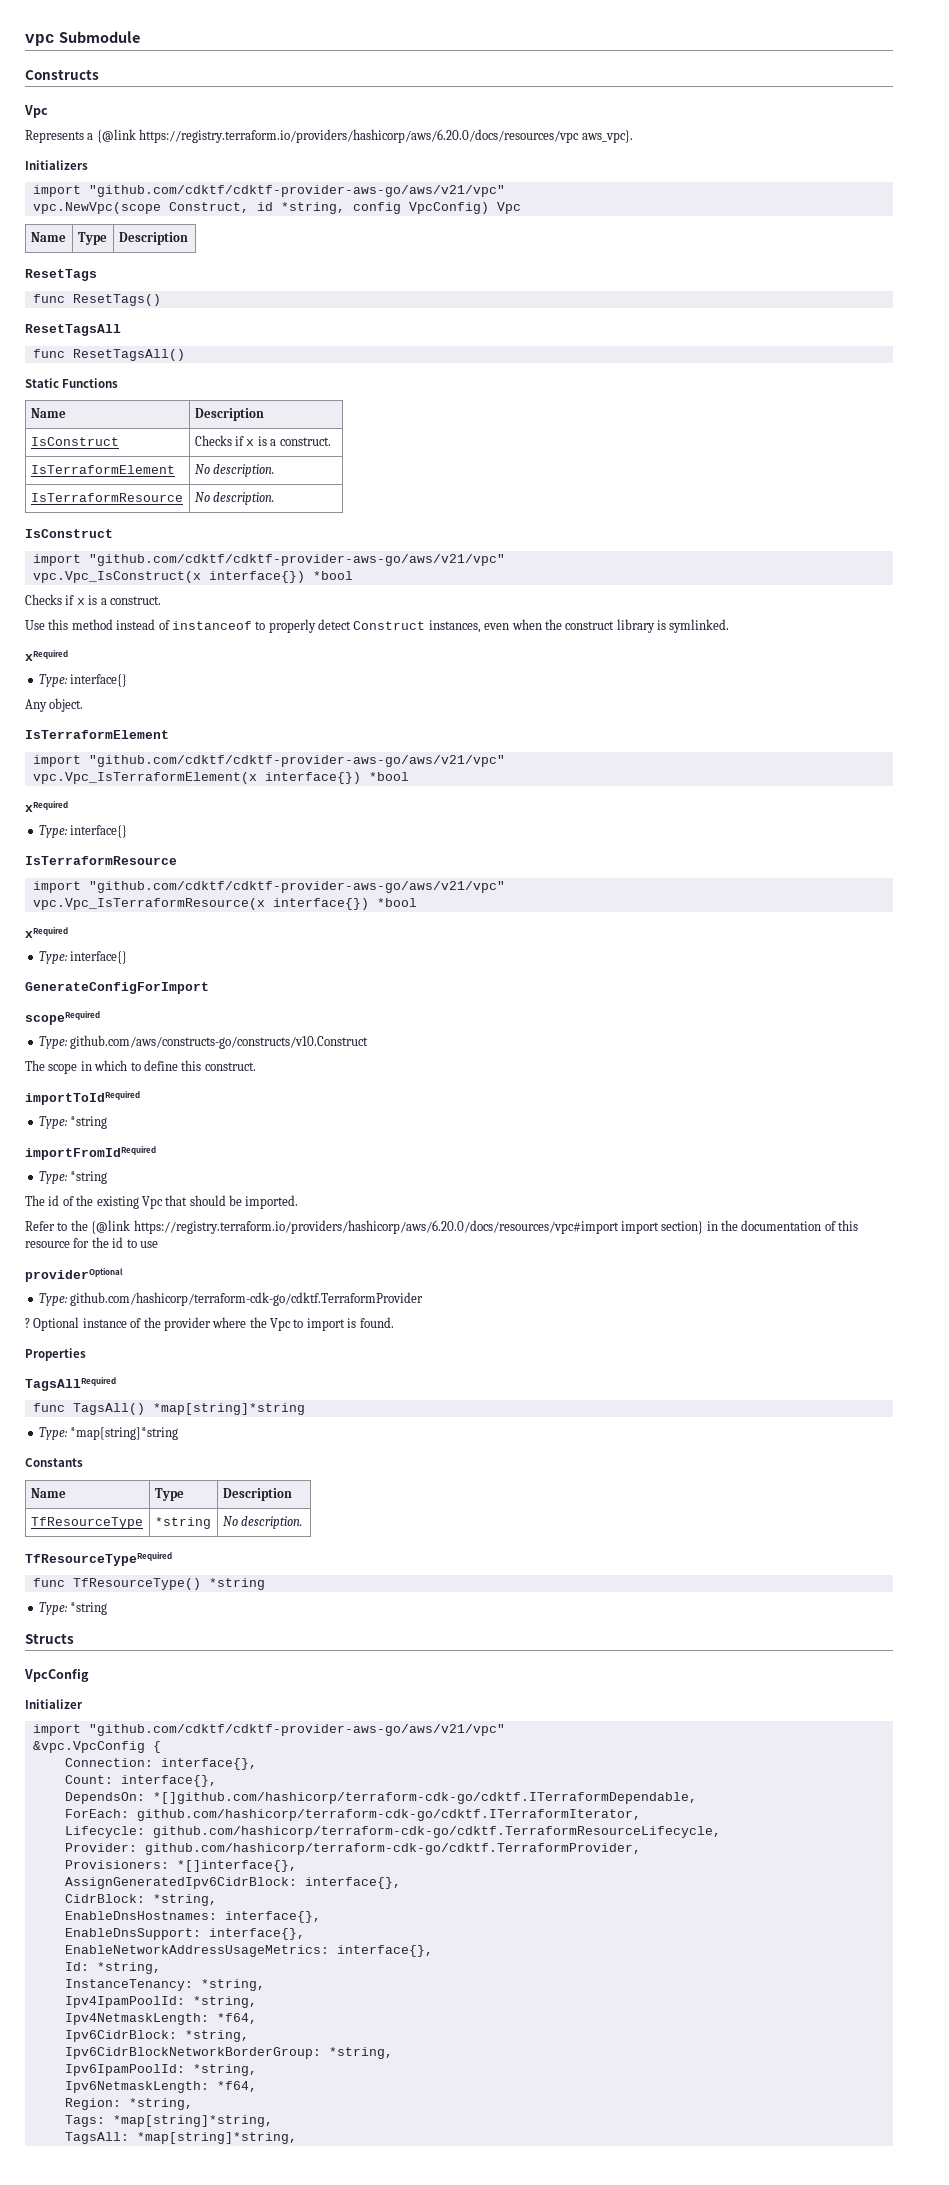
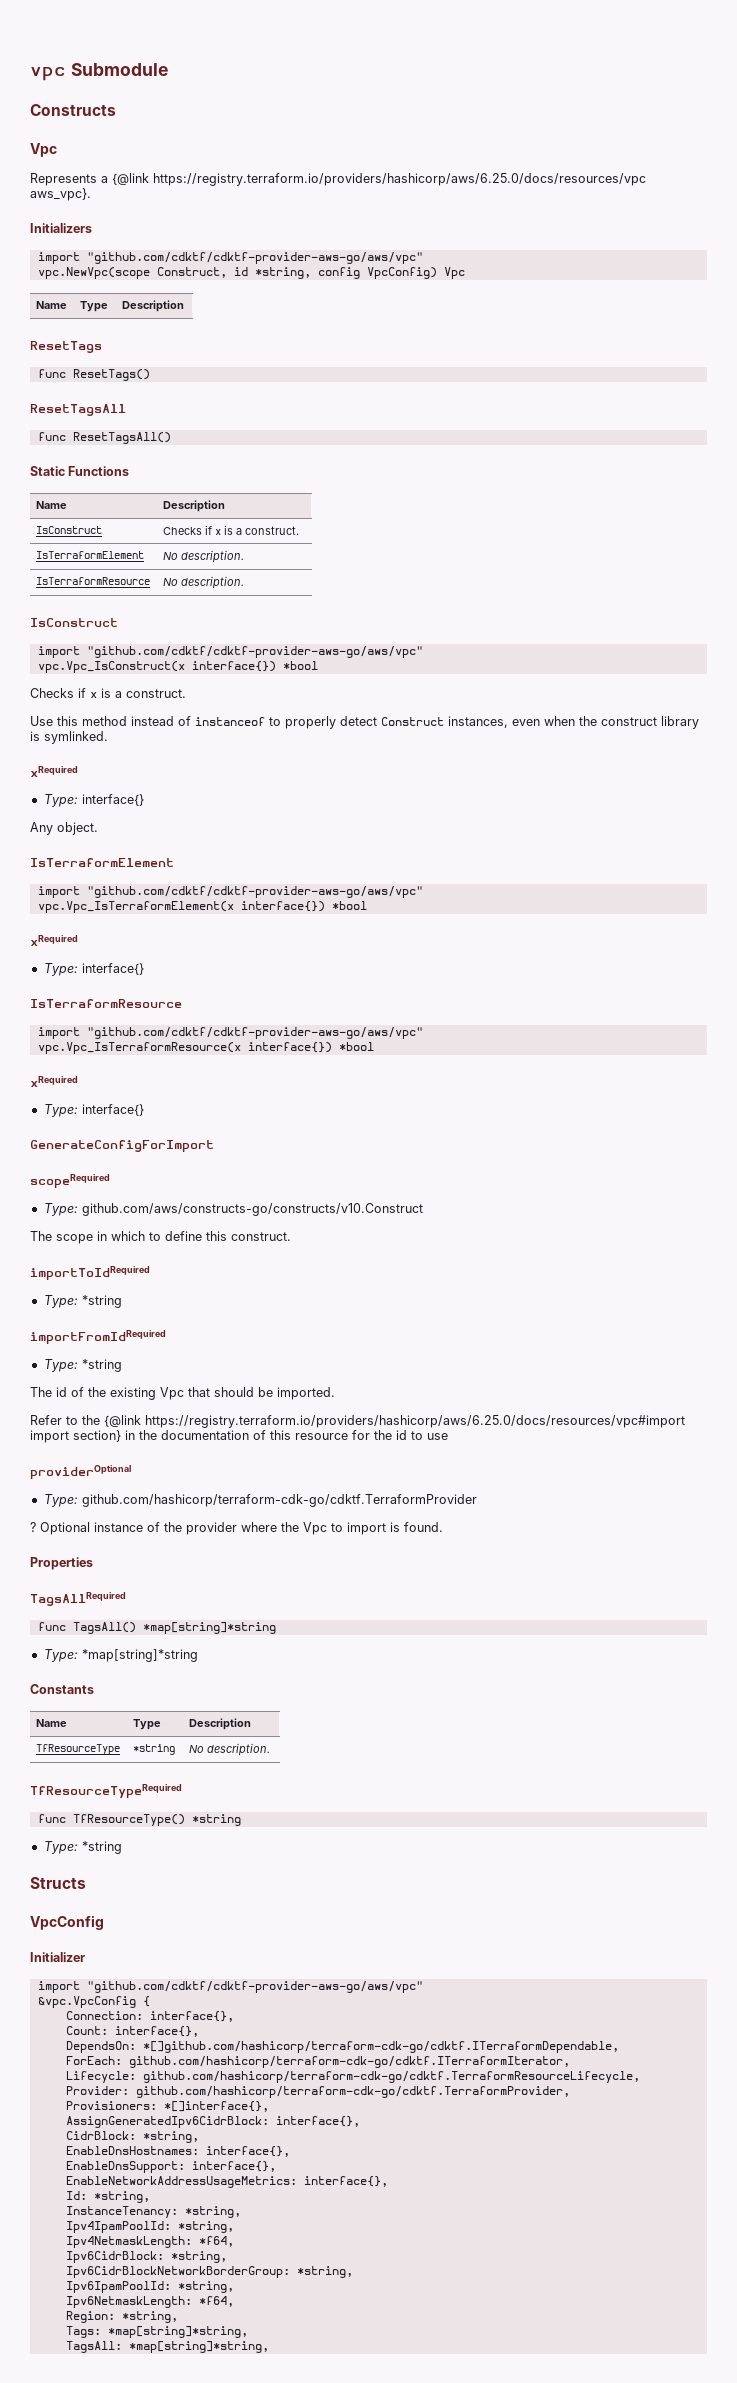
[139,129,580,143] https://registry.terraform.io/providers/hashicorp/aws/6.20.0/docs/resources/vpc -> [153,173,646,186] https://registry.terraform.io/providers/hashicorp/aws/6.25.0/docs/resources/vpc
[88,185,505,197] "github.com/cdktf/cdktf-provider-aws-go/aws/v21/vpc" -> [86,252,423,264] "github.com/cdktf/cdktf-provider-aws-go/aws/vpc"
[88,554,505,566] "github.com/cdktf/cdktf-provider-aws-go/aws/v21/vpc" -> [86,646,423,658] "github.com/cdktf/cdktf-provider-aws-go/aws/vpc"
[88,755,505,767] "github.com/cdktf/cdktf-provider-aws-go/aws/v21/vpc" -> [86,886,423,898] "github.com/cdktf/cdktf-provider-aws-go/aws/vpc"
[88,881,505,893] "github.com/cdktf/cdktf-provider-aws-go/aws/v21/vpc" -> [86,1027,423,1039] "github.com/cdktf/cdktf-provider-aws-go/aws/vpc"
[133,1220,619,1234] https://registry.terraform.io/providers/hashicorp/aws/6.20.0/docs/resources/vpc#import -> [145,1415,685,1428] https://registry.terraform.io/providers/hashicorp/aws/6.25.0/docs/resources/vpc#import
[88,1724,505,1736] "github.com/cdktf/cdktf-provider-aws-go/aws/v21/vpc" -> [86,1981,423,1993] "github.com/cdktf/cdktf-provider-aws-go/aws/vpc"

